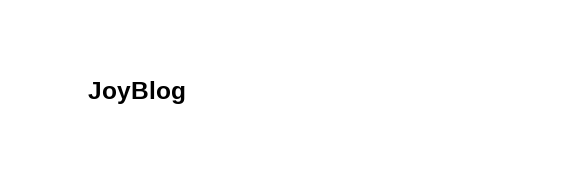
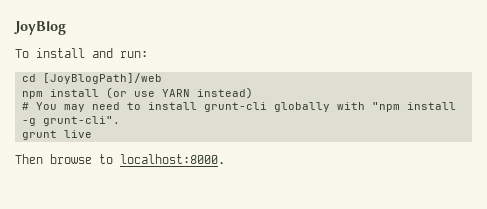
(186, 92) none -> [15,48,148,58] [21,73,162,84] [21,87,253,99] [21,102,456,112] [21,116,120,126] [21,130,92,140] [15,154,225,164] // To install and run: // cd [JoyBlogPath]/web // npm install (or use YARN instead) // # You may need to install grunt-cli globally with "npm install -g grunt-cli". // grunt live // Then browse to localhost:8000.

